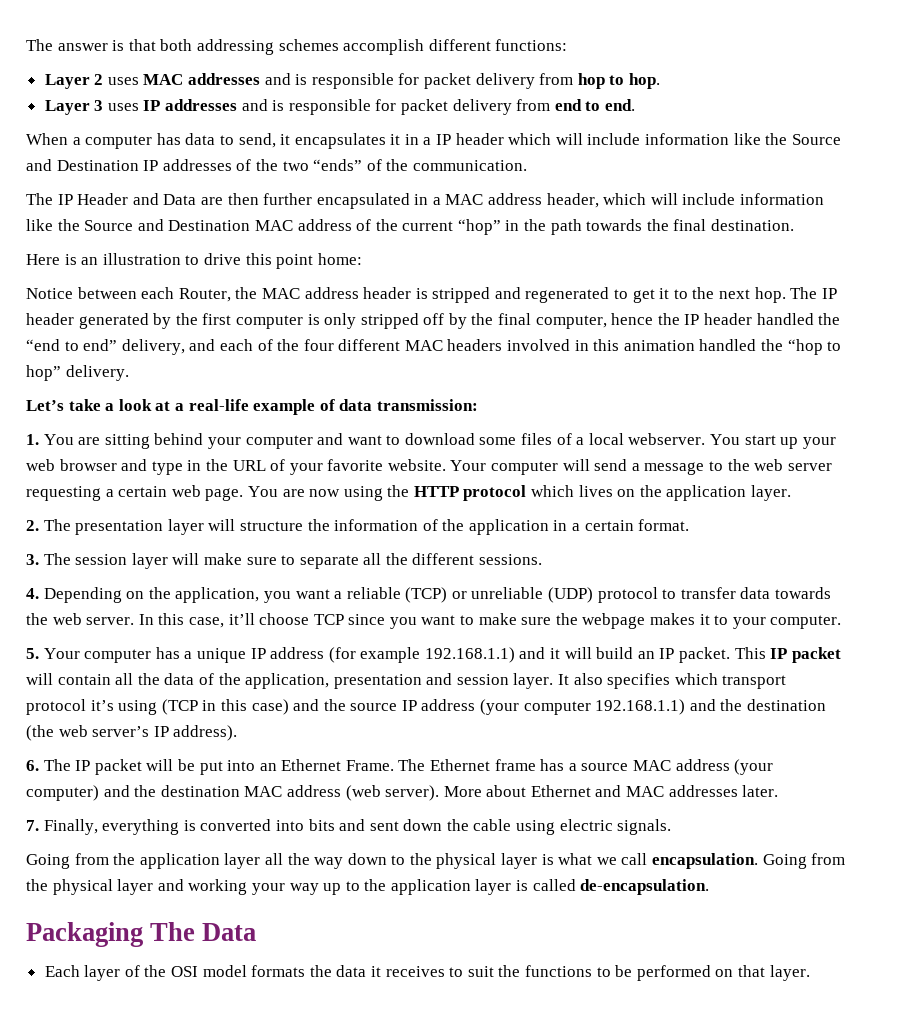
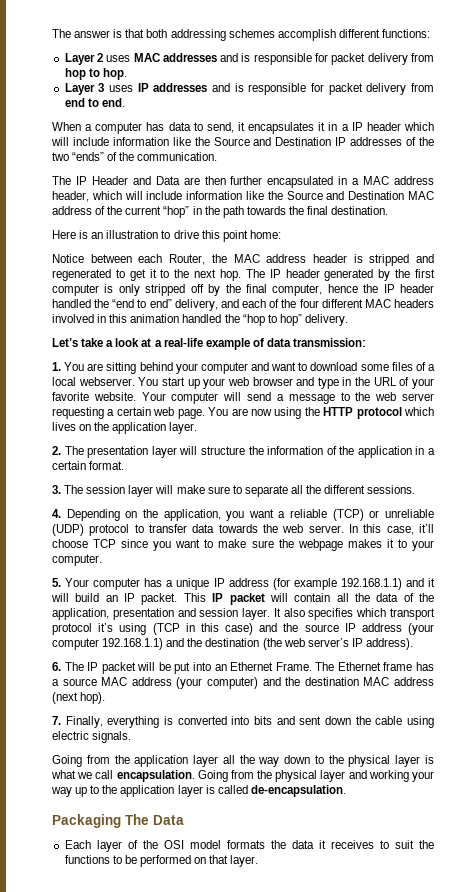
[345,785,779,801] (web server). More about Ethernet and MAC addresses later. -> [52,692,106,704] (next hop).

